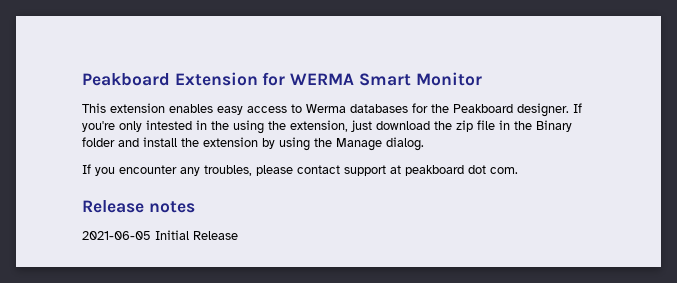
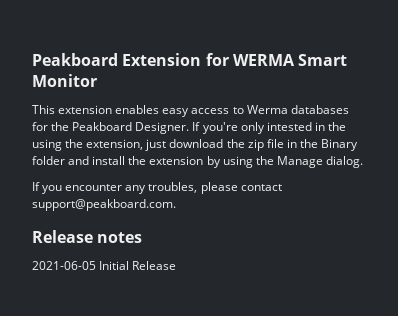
[517,103,569,117] designer. -> [135,122,190,134] Designer.
[344,165,518,176] support at peakboard dot com. -> [32,199,176,211] support@peakboard.com.

